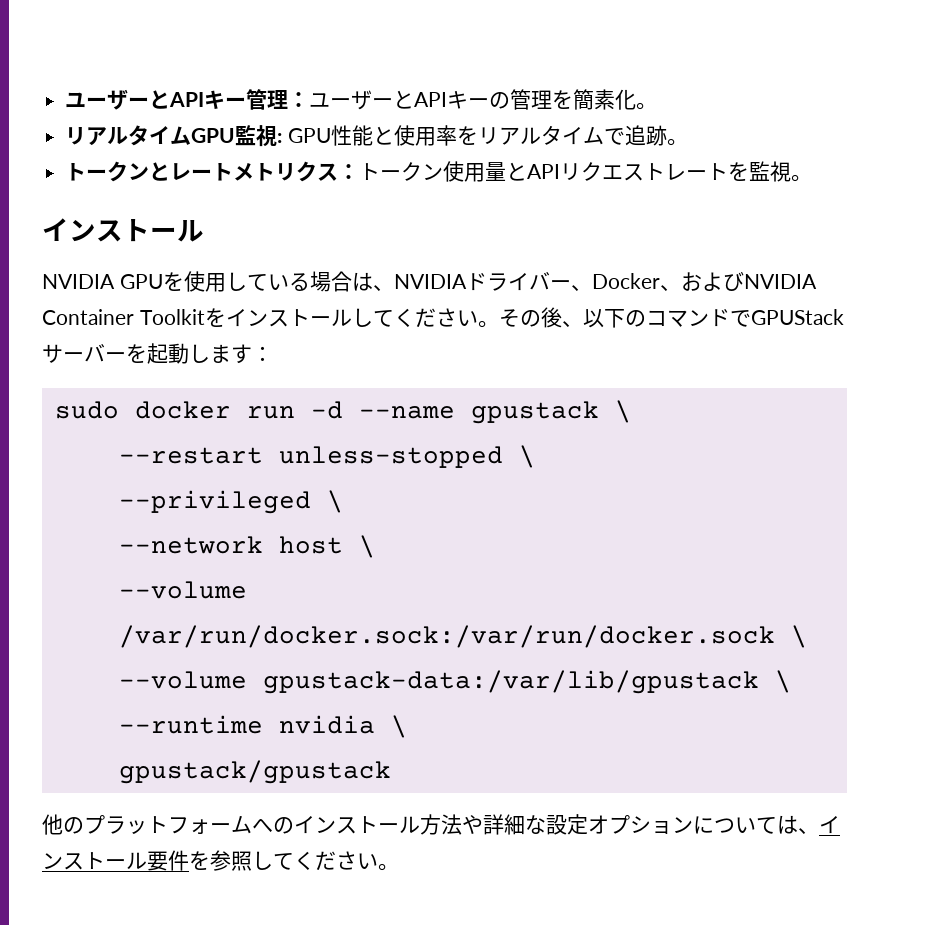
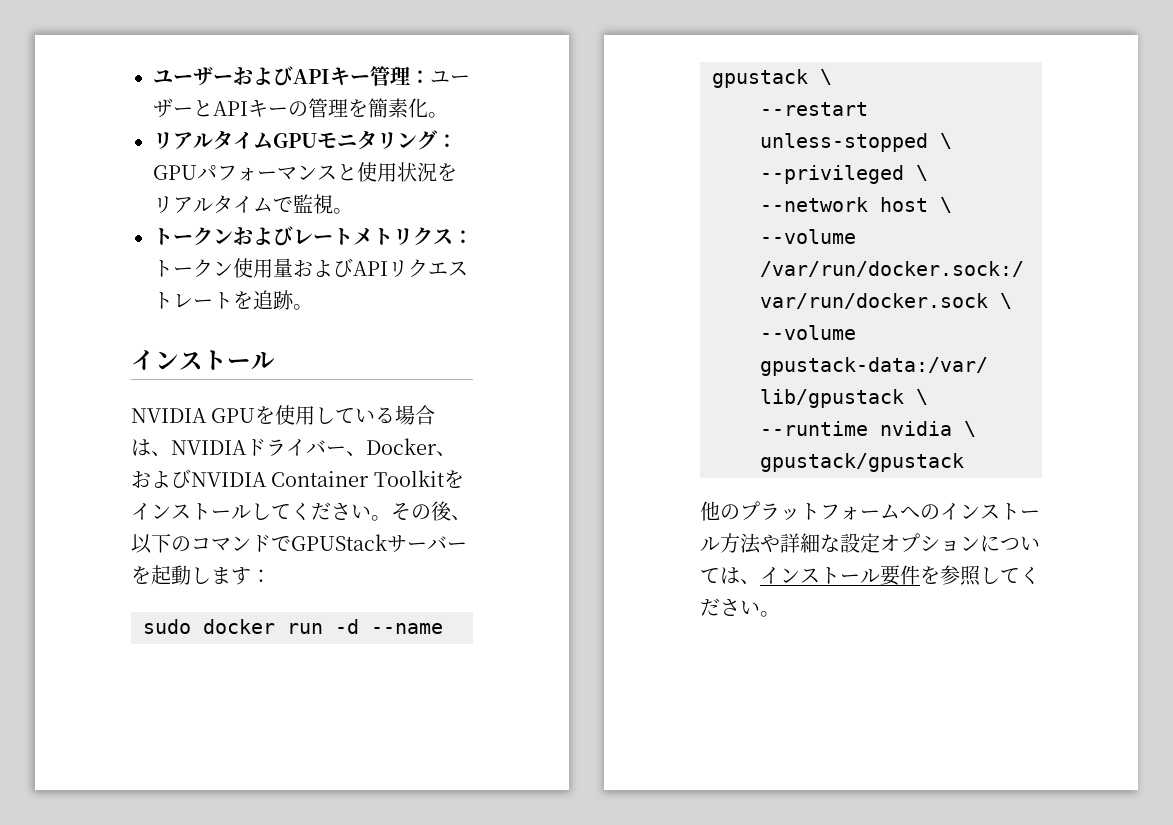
[65,89,171,110] ユーザーと -> [153,66,293,86] ユーザーおよび
[235,125,457,147] 監視: GPU性能と使用率 -> [317,130,457,150] [153,162,437,182] モニタリング：GPUパフォーマンスと使用状況
[624,125,667,146] 追跡 -> [293,194,333,214] 監視
[149,162,171,181] と -> [233,226,293,246] および
[506,162,528,181] と -> [293,258,353,277] および
[749,161,792,182] 監視 -> [253,290,294,310] 追跡

